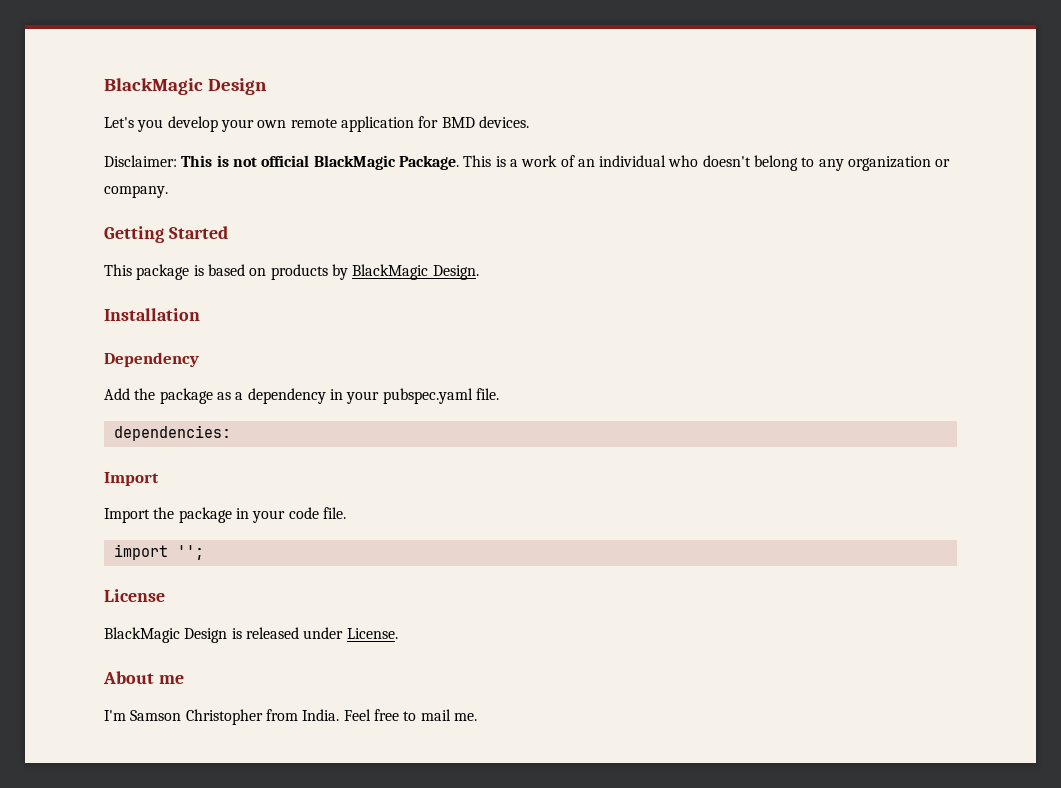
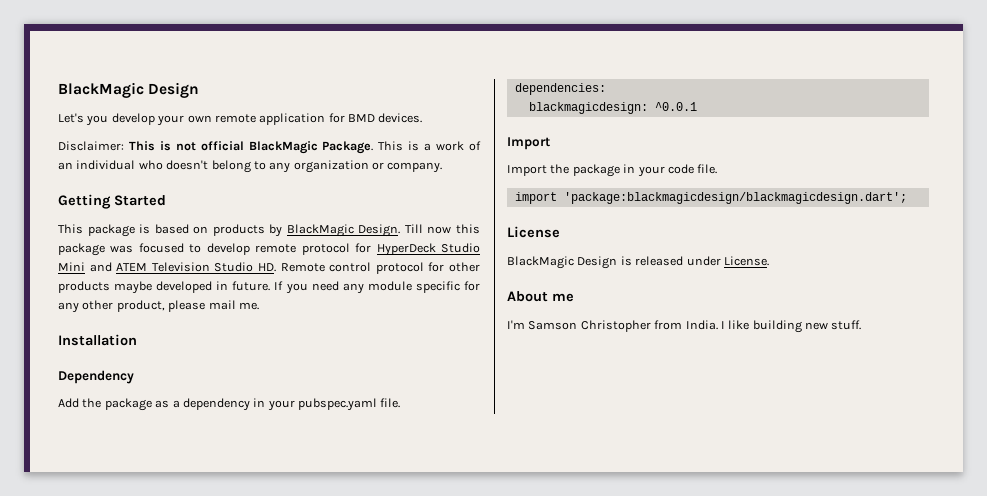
(479, 272) none -> [404,224,480,234] [58,243,481,256] [58,262,481,274] [58,281,480,294] [58,300,259,313] Till now this package was focused to develop remote protocol for HyperDeck Studio Mini and ATEM Television Studio HD. Remote control protocol for other products maybe developed in future. If you need any module specific for any other product, please mail me.
(231, 433) none -> [528,102,697,114] // blackmagicdesign: ^0.0.1
[176,545,204,560] ''; -> [563,192,907,204] 'package:blackmagicdesign/blackmagicdesign.dart';
[343,709,477,721] Feel free to mail me. -> [720,320,862,333] I like building new stuff.

